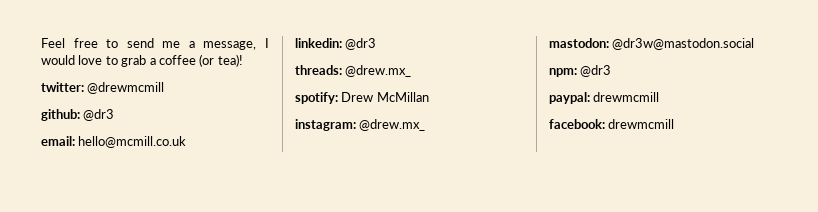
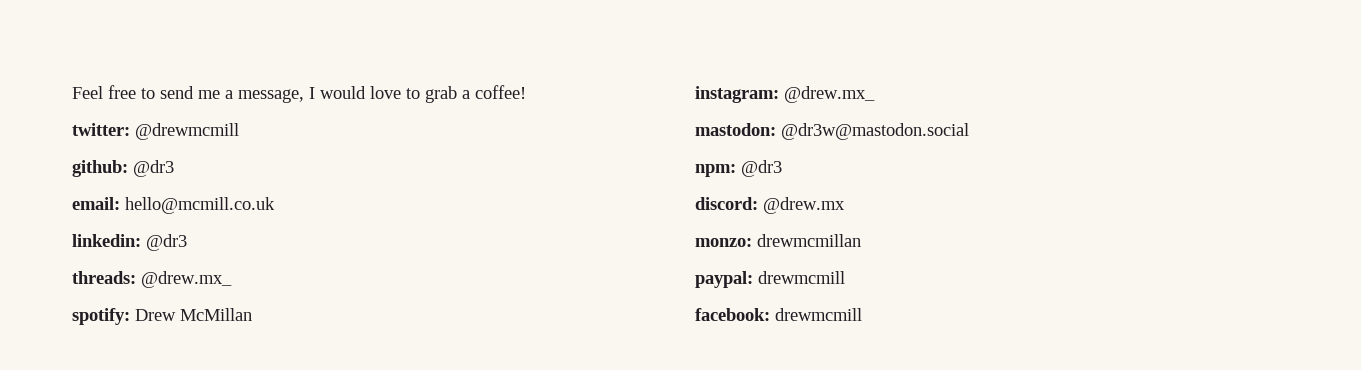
[158,54,243,67] coffee (or tea)! -> [475,85,526,99] coffee!
(612, 71) none -> [695,197,845,214] [695,234,861,247] // discord: @drew.mx // monzo: drewmcmillan

